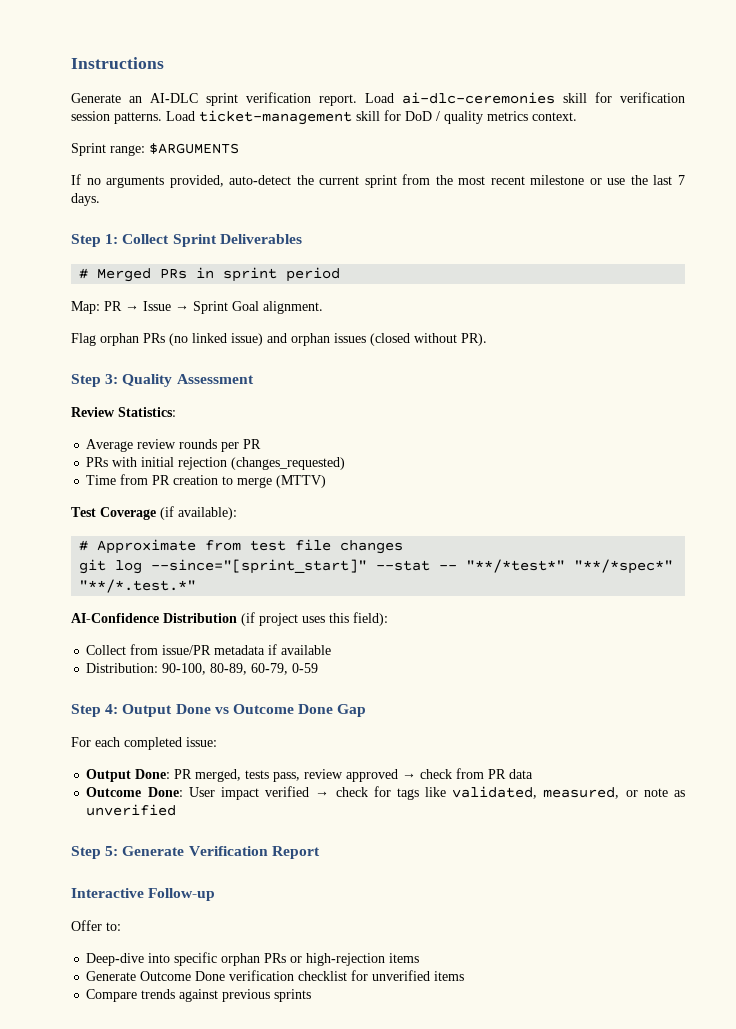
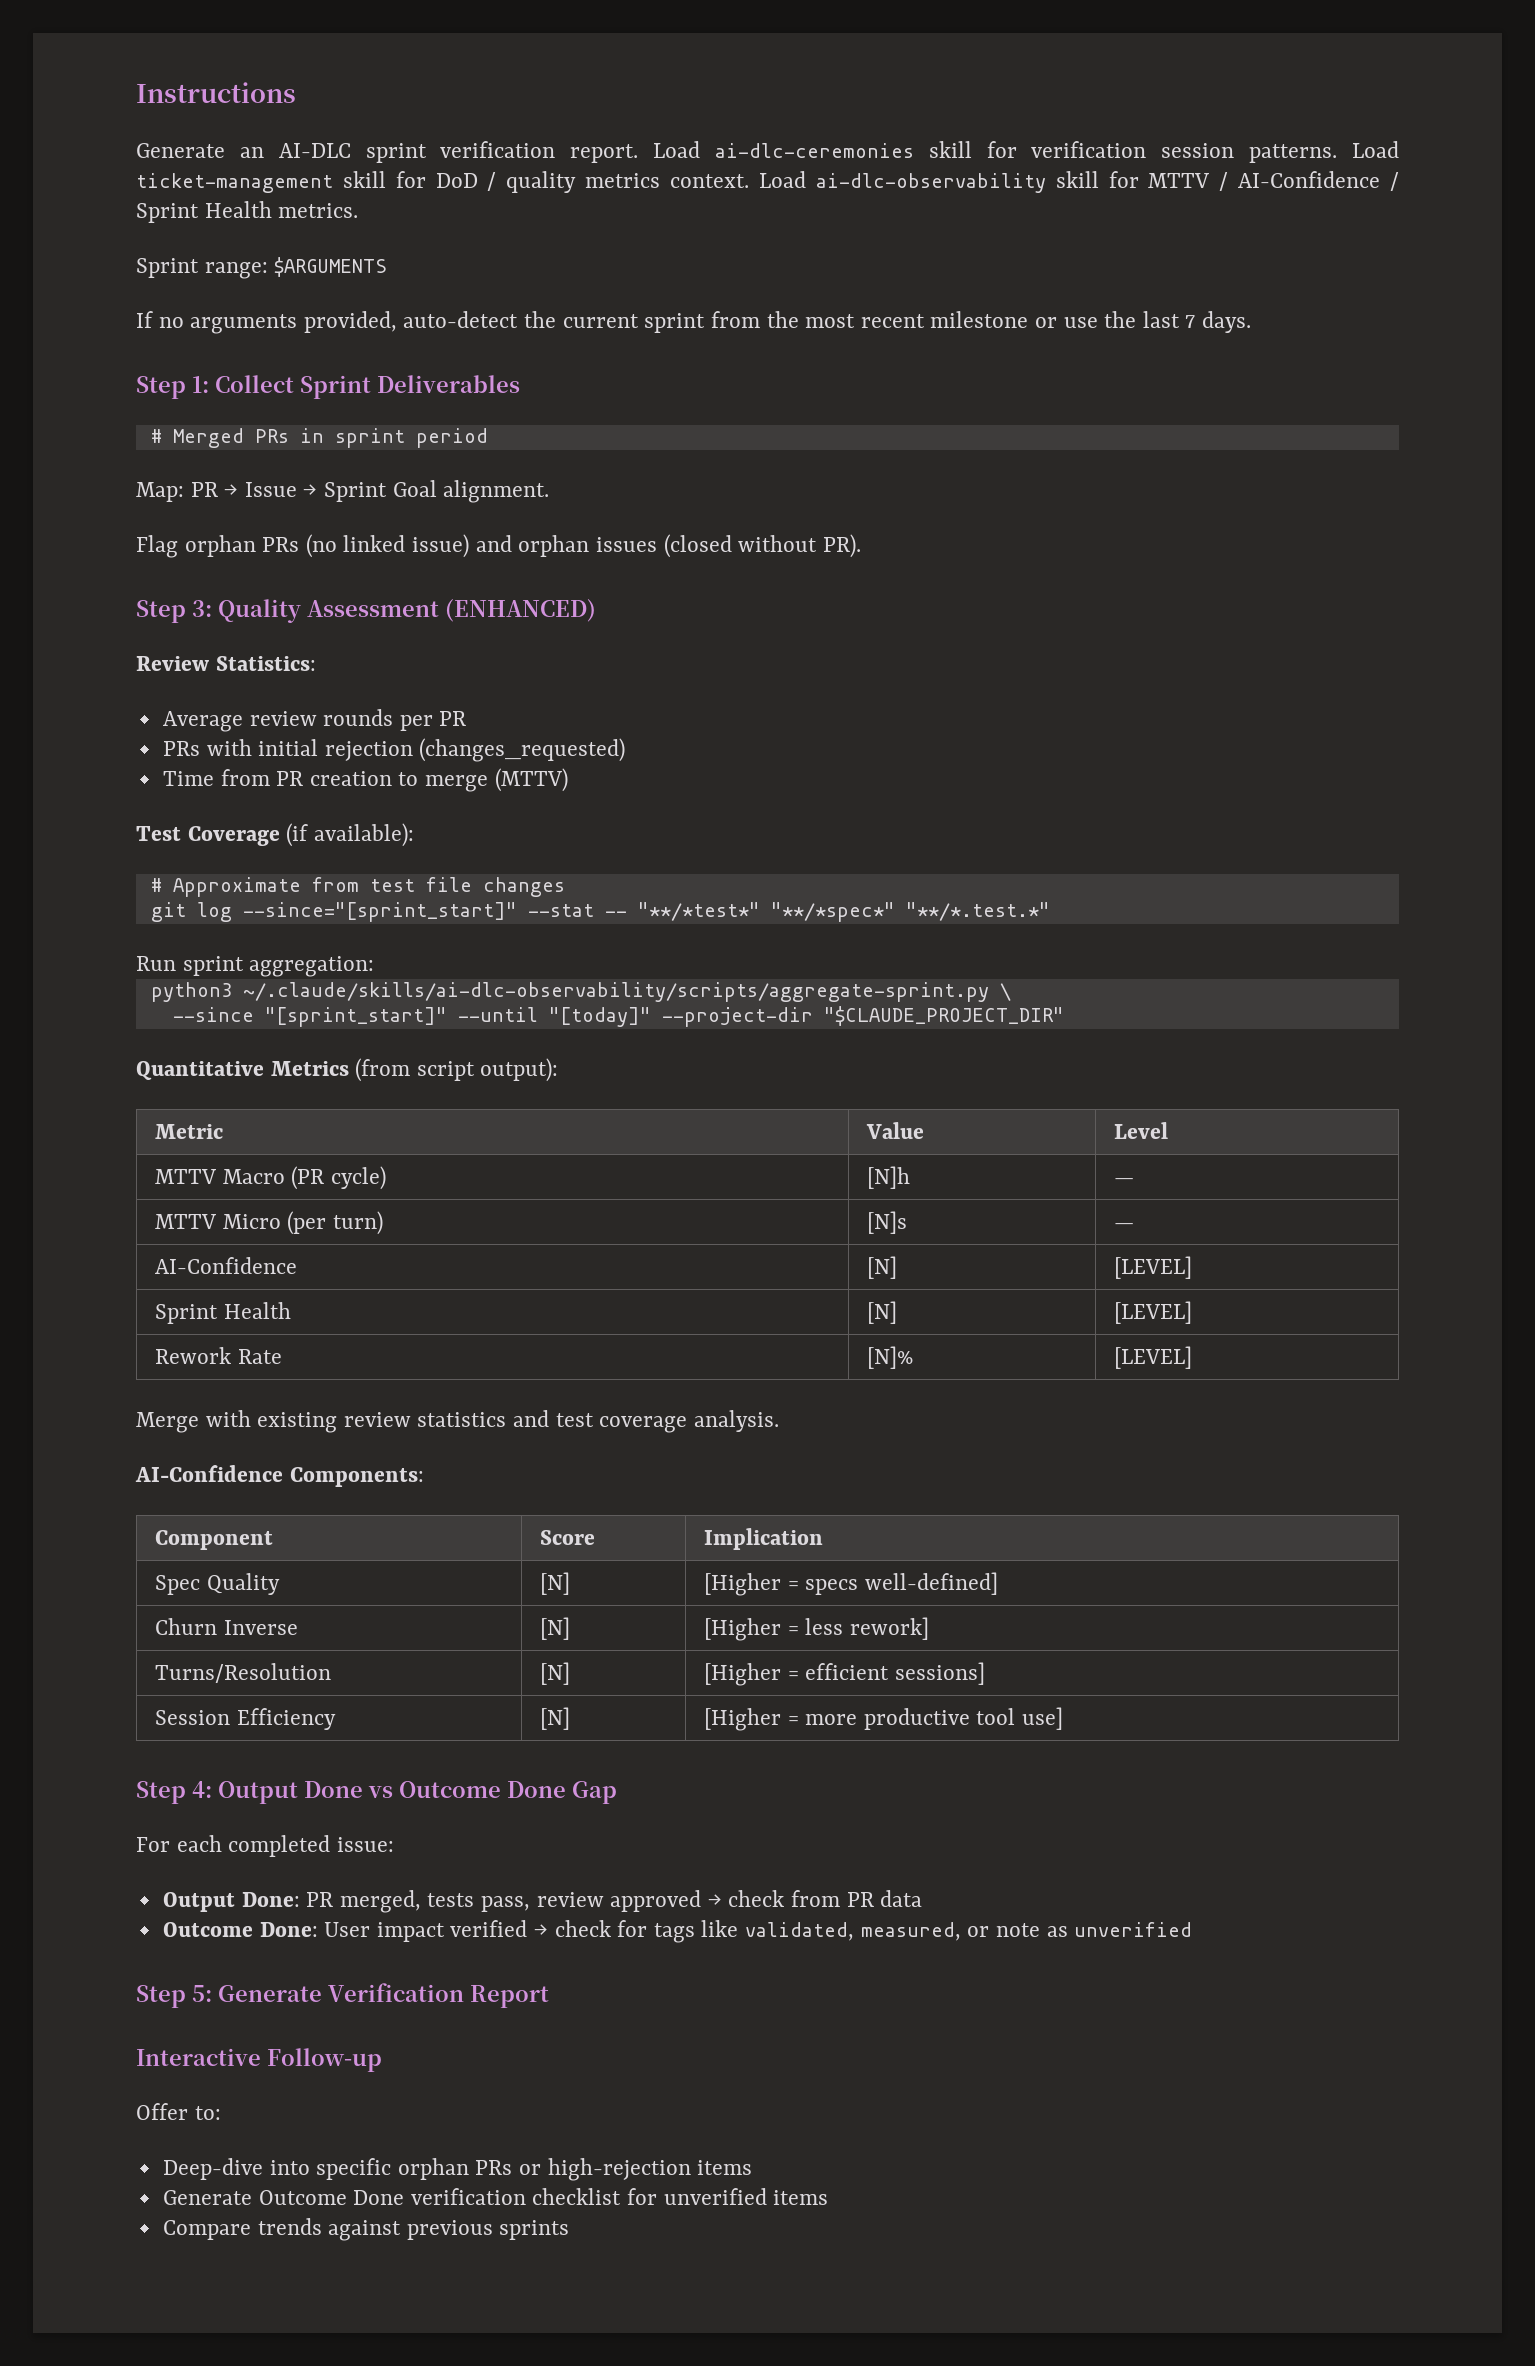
(577, 116) none -> [758,171,1399,193] [136,201,359,223] Load ai-dlc-observability skill for MTTV / AI-Confidence / Sprint Health metrics.
(254, 379) none -> [445,599,596,622] (ENHANCED)
[71,612,388,626] [86,644,332,655] [86,663,319,675] AI-Confidence Distribution (if project uses this field): // Collect from issue/PR metadata if available // Distribution: 90-100, 80-89, 60-79, 0-59 -> [136,956,375,977] [150,982,1011,1002] [172,1006,1064,1027] [136,1058,559,1082] [154,1124,223,1139] [865,1122,924,1139] [1113,1122,1168,1139] [154,1166,386,1190] [866,1166,910,1189] [1113,1178,1134,1184] [154,1211,383,1235] [866,1211,907,1234] [1113,1223,1134,1229] [154,1257,297,1274] [866,1256,897,1279] [1113,1256,1192,1279] [154,1302,291,1324] [866,1301,897,1324] [1113,1301,1192,1324] [154,1347,282,1364] [866,1346,913,1369] [1113,1346,1192,1369] [136,1410,779,1433] [135,1465,424,1487] [154,1530,273,1550] [539,1530,595,1545] [703,1528,823,1550] [154,1573,280,1595] [539,1572,570,1595] [703,1572,998,1596] [154,1618,298,1635] [539,1617,570,1640] [703,1617,929,1641] [154,1663,331,1683] [539,1662,570,1685] [703,1662,985,1686] [154,1708,336,1730] [539,1707,570,1730] [703,1707,1064,1731] Run sprint aggregation: // python3 ~/.claude/skills/ai-dlc-observability/scripts/aggregate-sprint.py \ // --since "[sprint_start]" --until "[today]" --project-dir "$CLAUDE_PROJECT_DIR" // Quantitative Metrics (from script output): // Metric | Value | Level // MTTV Macro (PR cycle) | [N]h | — // MTTV Micro (per turn) | [N]s | — // AI-Confidence | [N] | [LEVEL] // Sprint Health | [N] | [LEVEL] // Rework Rate | [N]% | [LEVEL] // Merge with existing review statistics and test coverage analysis. // AI-Confidence Components: // Component | Score | Implication // Spec Quality | [N] | [Higher = specs well-defined] // Churn Inverse | [N] | [Higher = less rework] // Turns/Resolution | [N] | [Higher = efficient sessions] // Session Efficiency | [N] | [Higher = more productive tool use]

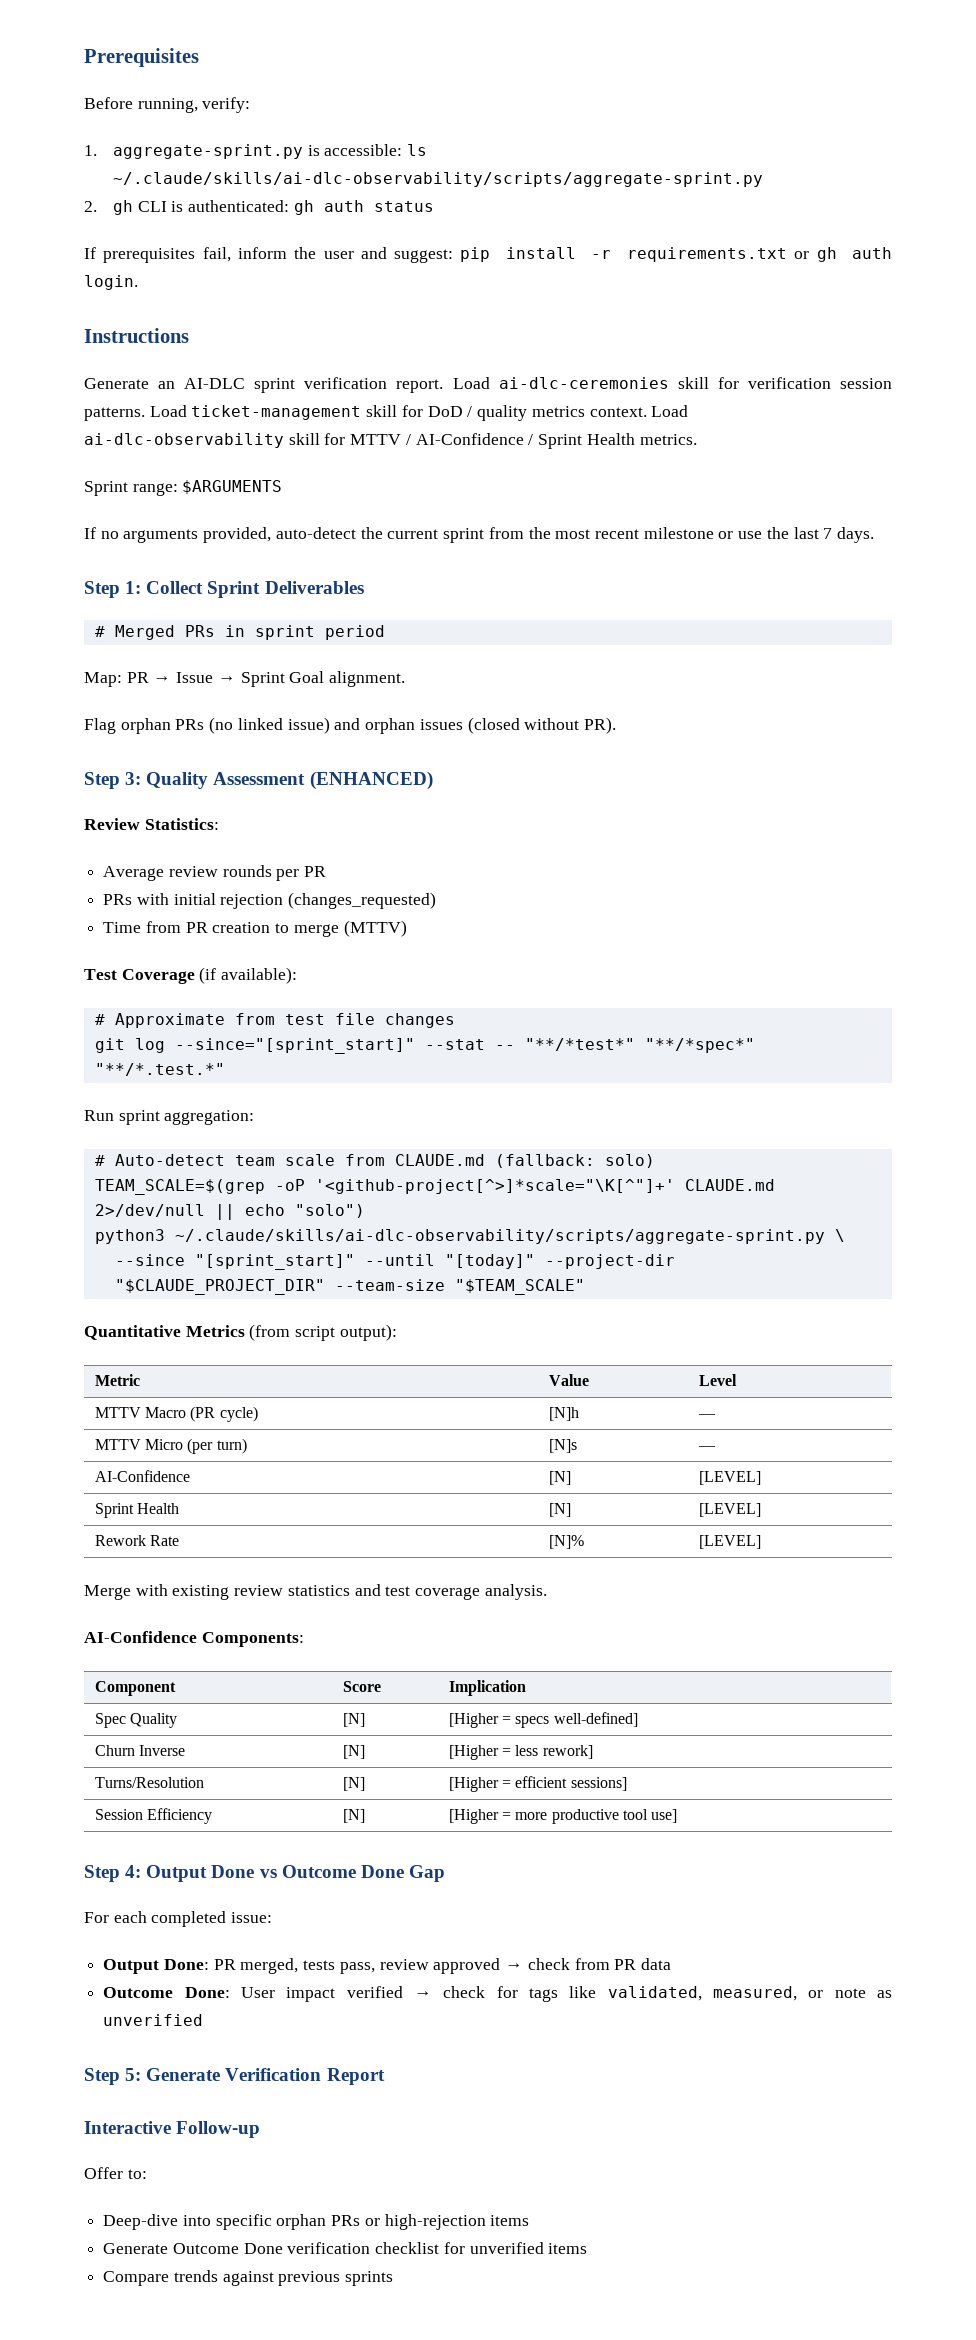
(136, 92) none -> [84,48,199,67] [84,97,251,113] [84,144,428,159] [112,172,763,187] [84,200,434,215] [84,247,892,263] [84,275,138,290] Prerequisites // Before running, verify: // 1. aggregate-sprint.py is accessible: ls ~/.claude/skills/ai-dlc-observability/scripts/aggregate-sprint.py // 2. gh CLI is authenticated: gh auth status // If prerequisites fail, inform the user and suggest: pip install -r requirements.txt or gh auth login. //
(375, 966) none -> [94,1154,655,1168] [94,1179,775,1195] [94,1204,365,1220] // # Auto-detect team scale from CLAUDE.md (fallback: solo) // TEAM_SCALE=$(grep -oP '<github-project[^>]*scale="\K[^"]+' CLAUDE.md 2>/dev/null || echo "solo")
(1064, 1016) none -> [334,1279,585,1295] --team-size "$TEAM_SCALE"

